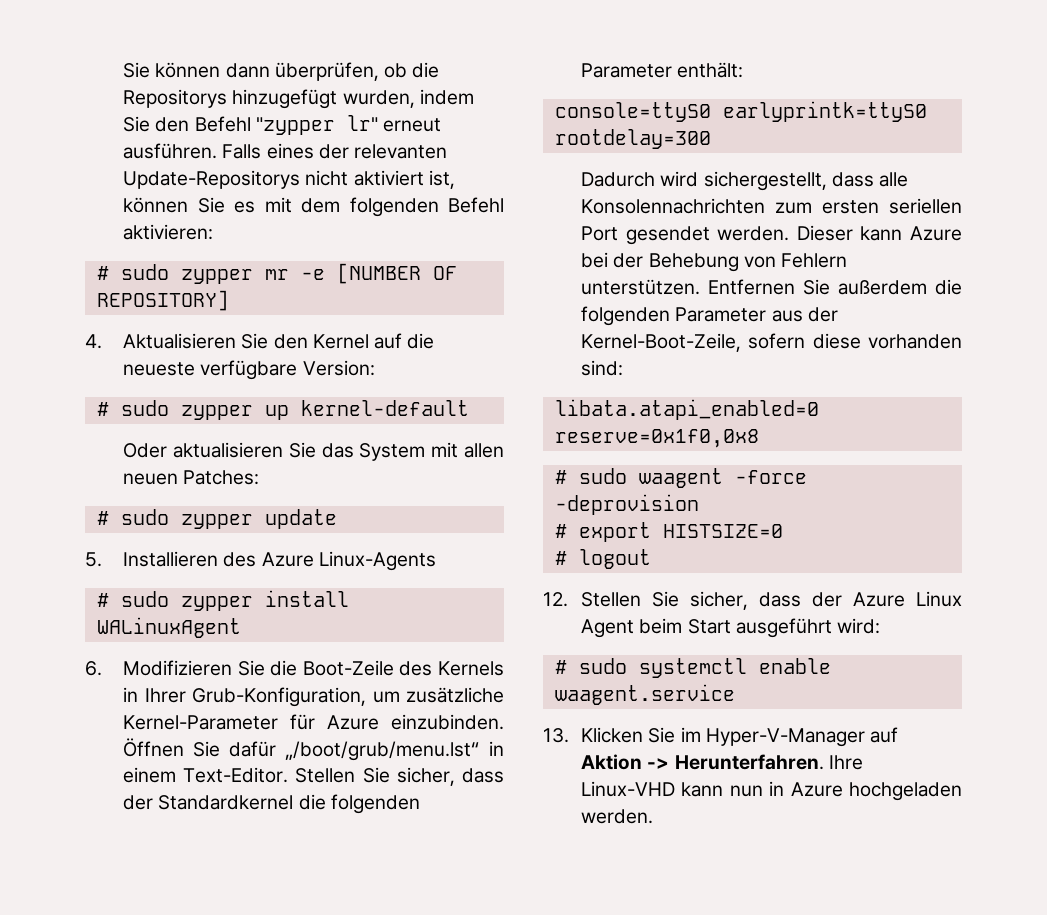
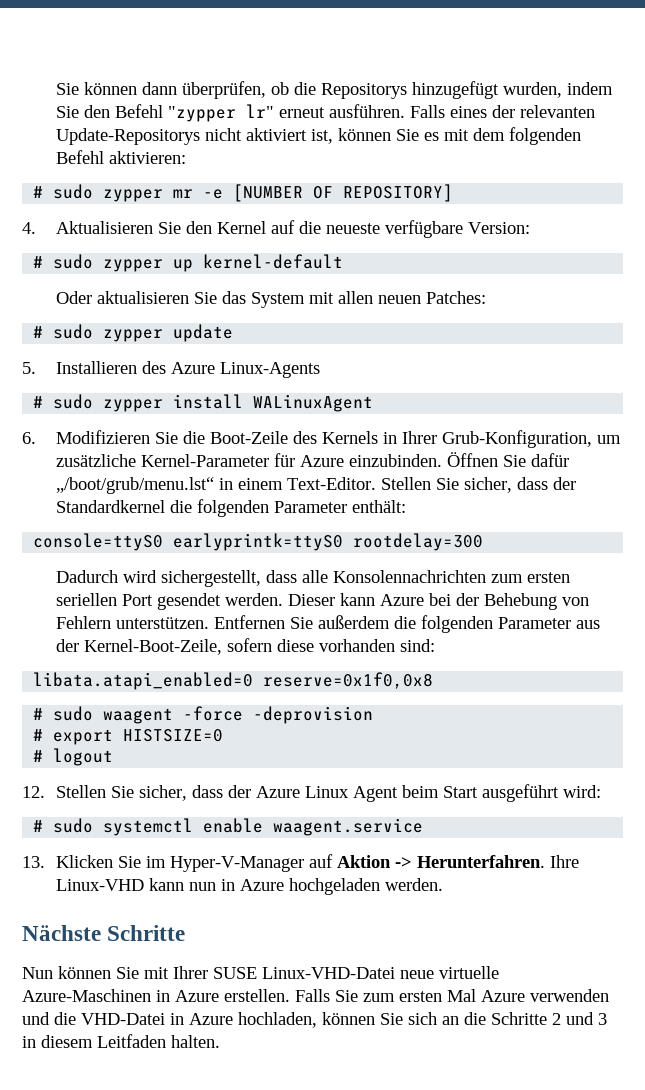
(654, 816) none -> [22,925,186,941] [22,966,499,979] [22,989,609,1002] [22,1012,607,1028] [22,1034,220,1048] // Nächste Schritte // Nun können Sie mit Ihrer SUSE Linux-VHD-Datei neue virtuelle Azure-Maschinen in Azure erstellen. Falls Sie zum ersten Mal Azure verwenden und die VHD-Datei in Azure hochladen, können Sie sich an die Schritte 2 und 3 in diesem Leitfaden halten.

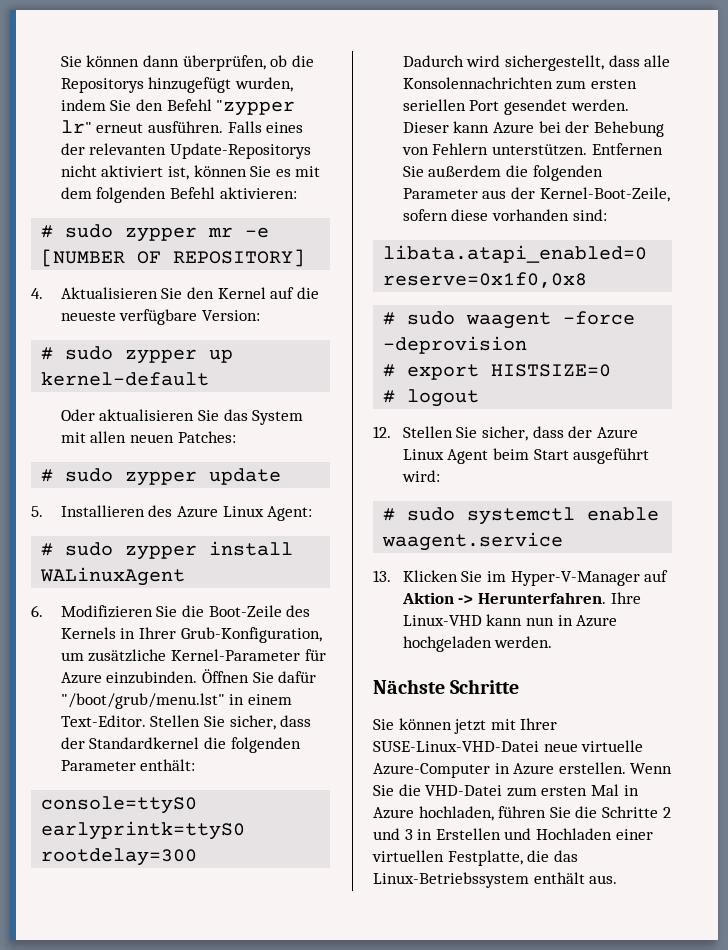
[219,362,320,378] Linux-Agents -> [222,506,313,521] Linux Agent:
[55,477,214,494] „/boot/grub/menu.lst“ -> [60,693,225,709] "/boot/grub/menu.lst"
[22,966,395,979] Nun können Sie mit Ihrer SUSE Linux-VHD-Datei -> [373,718,558,734] [373,741,539,752] Sie können jetzt mit Ihrer SUSE-Linux-VHD-Datei
[22,989,151,1002] Azure-Maschinen -> [373,763,490,778] Azure-Computer
[295,989,609,1002] [22,1012,459,1028] Falls Sie zum ersten Mal Azure verwenden und die VHD-Datei in Azure hochladen, können Sie sich an -> [630,763,673,774] [373,784,639,797] [373,806,571,821] Wenn Sie die VHD-Datei zum ersten Mal in Azure hochladen, führen Sie
[41,1034,220,1048] diesem Leitfaden halten. -> [435,828,653,840] [372,850,578,866] [373,872,618,888] Erstellen und Hochladen einer virtuellen Festplatte, die das Linux-Betriebssystem enthält aus.

